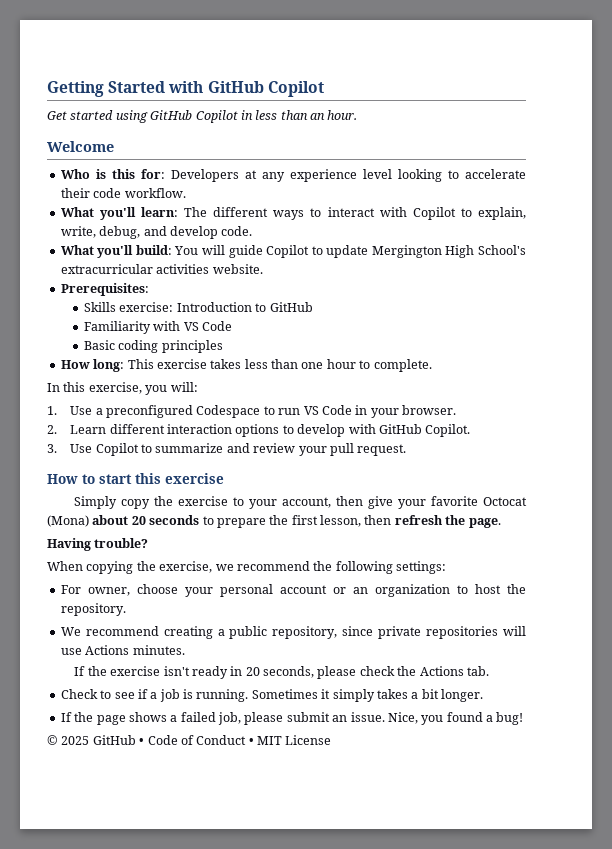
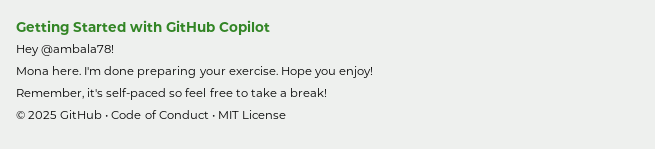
[47,110,358,123] [47,141,114,152] [60,169,526,182] [60,188,186,198] [60,207,527,220] [60,226,253,239] [60,245,526,258] [60,264,263,274] [60,283,149,296] [83,302,313,312] [83,321,233,334] [83,340,223,353] [60,359,432,372] [47,382,198,395] [47,405,456,418] [47,424,471,437] [47,443,407,456] [47,473,224,484] [74,496,527,509] [47,515,501,528] [47,538,149,551] [47,561,446,574] [60,584,526,597] [60,603,126,616] [60,626,526,639] [60,645,185,655] [74,666,489,679] [60,689,483,702] [60,712,524,725] Get started using GitHub Copilot in less than an hour. // Welcome // Who is this for: Developers at any experience level looking to accelerate their code workflow. // What you'll learn: The different ways to interact with Copilot to explain, write, debug, and develop code. // What you'll build: You will guide Copilot to update Mergington High School's extracurricular activities website. // Prerequisites: // Skills exercise: Introduction to GitHub // Familiarity with VS Code // Basic coding principles // How long: This exercise takes less than one hour to complete. // In this exercise, you will: // 1. Use a preconfigured Codespace to run VS Code in your browser. // 2. Learn different interaction options to develop with GitHub Copilot. // 3. Use Copilot to summarize and review your pull request. // How to start this exercise // Simply copy the exercise to your account, then give your favorite Octocat (Mona) about 20 seconds to prepare the first lesson, then refresh the page. // Having trouble? // When copying the exercise, we recommend the following settings: // For owner, choose your personal account or an organization to host the repository. // We recommend creating a public repository, since private repositories will use Actions minutes. // If the exercise isn't ready in 20 seconds, please check the Actions tab. // Check to see if a job is running. Sometimes it simply takes a bit longer. // If the page shows a failed job, please submit an issue. Nice, you found a bug! -> [16,44,115,56] [16,66,373,78] [16,88,327,100] Hey @ambala78! // Mona here. I'm done preparing your exercise. Hope you enjoy! // Remember, it's self-paced so feel free to take a break!

